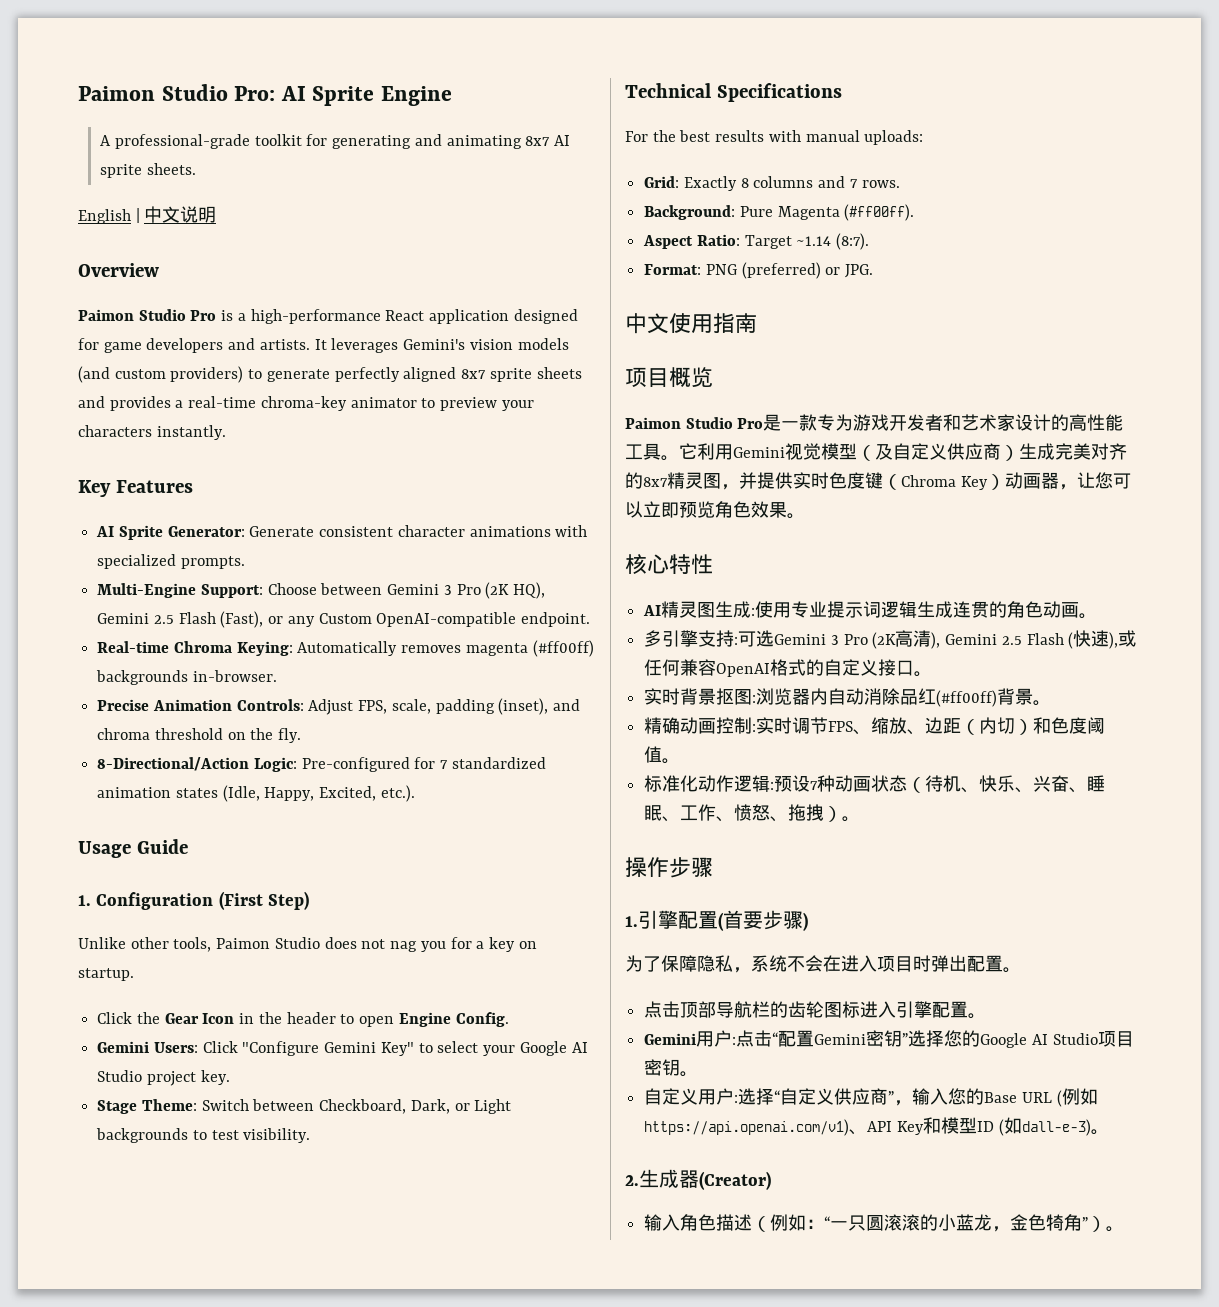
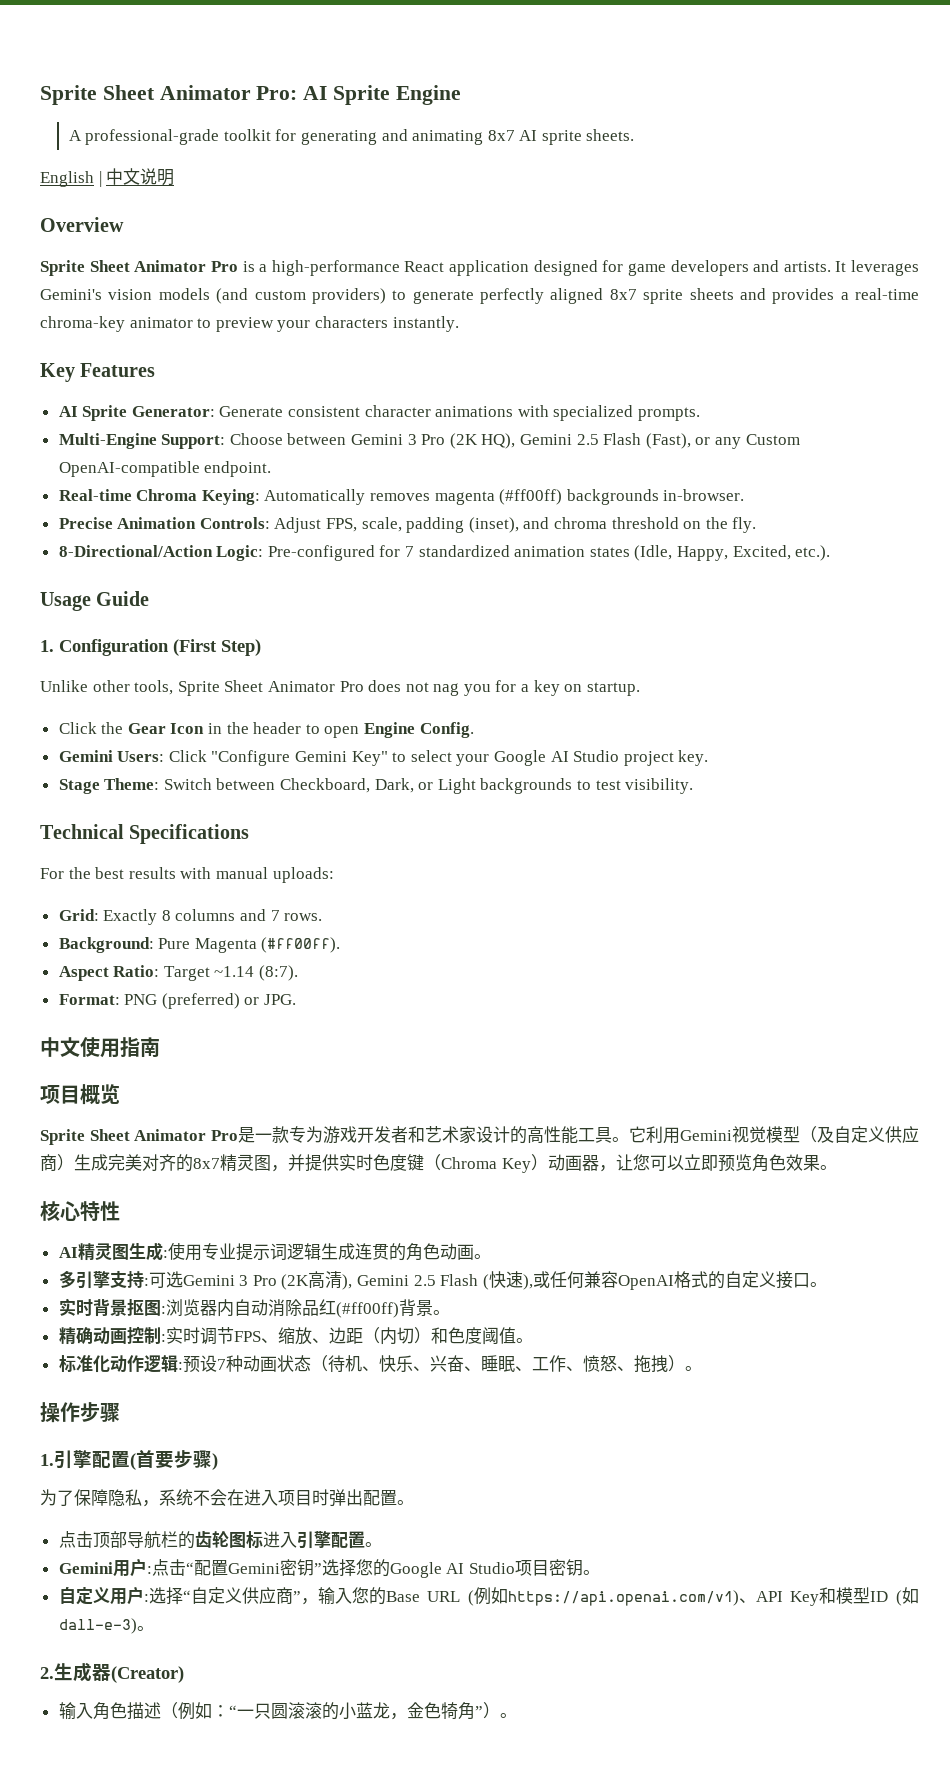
[78,84,228,101] Paimon Studio -> [40,85,251,105] Sprite Sheet Animator
[78,309,186,321] Paimon Studio -> [40,260,207,276] Sprite Sheet Animator
[216,937,320,949] Paimon Studio -> [177,680,364,696] Sprite Sheet Animator Pro
[625,417,733,429] Paimon Studio -> [40,1129,207,1145] Sprite Sheet Animator

